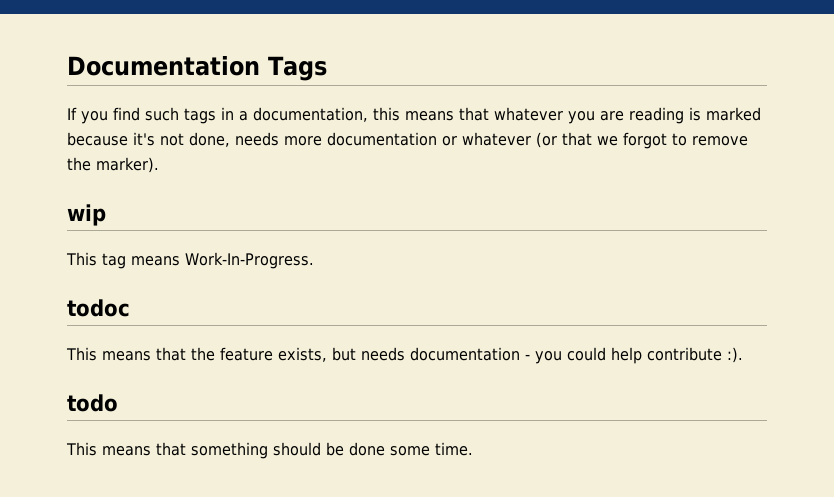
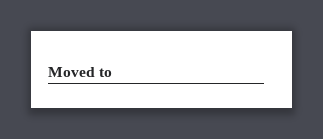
[67,56,327,81] [67,107,761,124] [67,132,748,149] [67,157,159,173] [67,204,106,226] [66,252,314,269] [67,299,130,317] [66,347,743,364] [67,394,118,412] [66,442,473,459] Documentation Tags // If you find such tags in a documentation, this means that whatever you are reading is marked because it's not done, needs more documentation or whatever (or that we forgot to remove the marker). // wip // This tag means Work-In-Progress. // todoc // This means that the feature exists, but needs documentation - you could help contribute :). // todo // This means that something should be done some time. -> [48,67,113,77] Moved to

